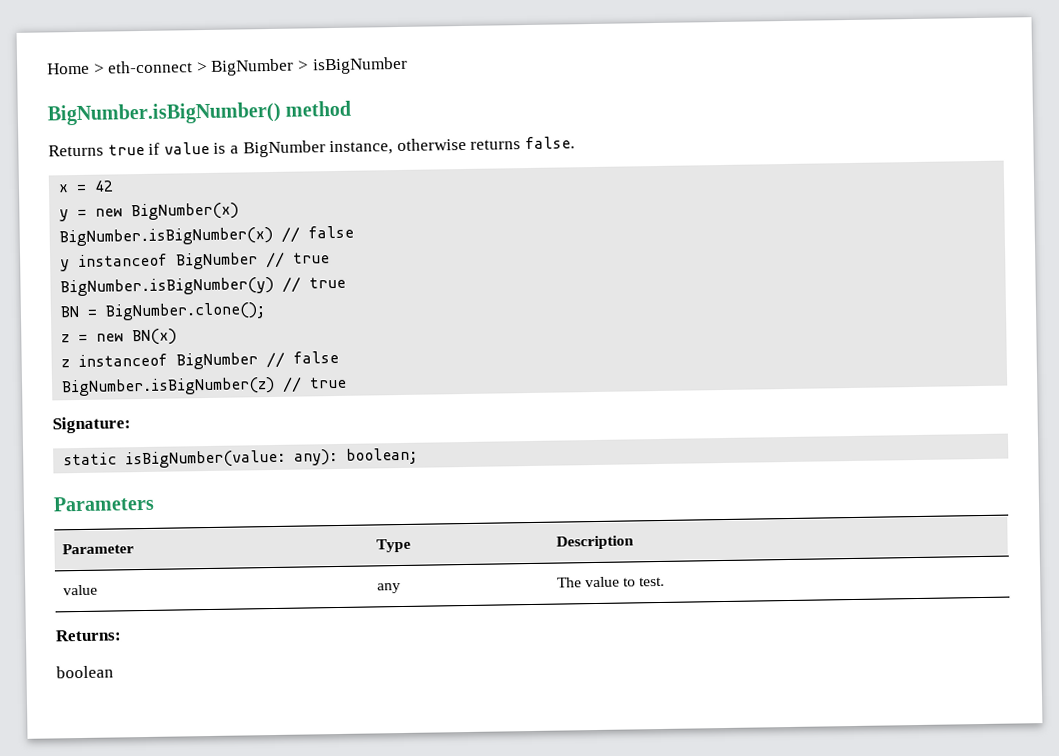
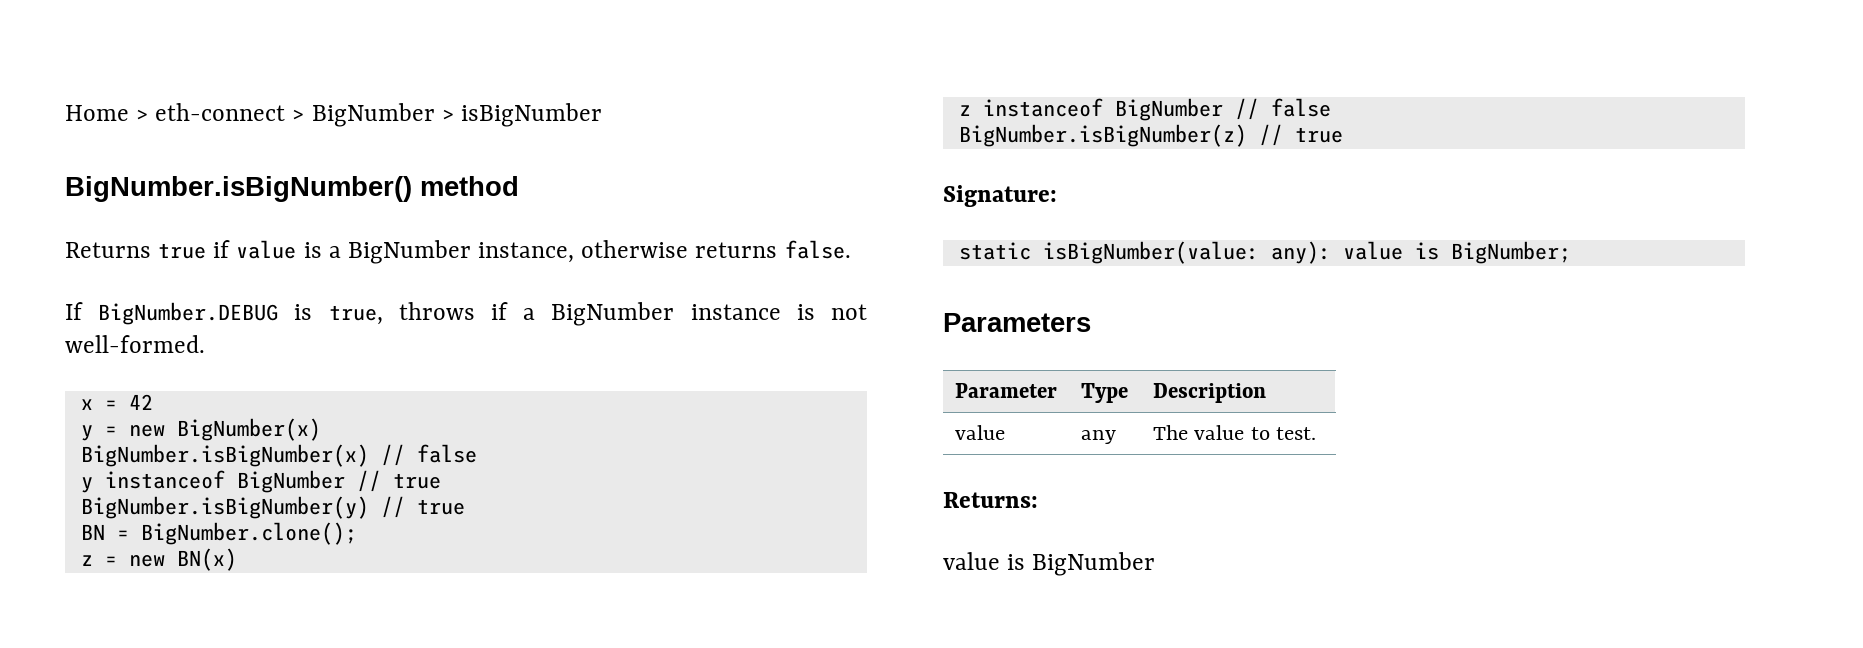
(575, 143) none -> [65,302,868,326] [65,335,205,353] // If BigNumber.DEBUG is true, throws if a BigNumber instance is not well-formed.
[346,447,419,465] boolean; -> [1342,241,1571,264] value is BigNumber;
[56,665,114,679] boolean -> [943,552,1156,576] value is BigNumber

